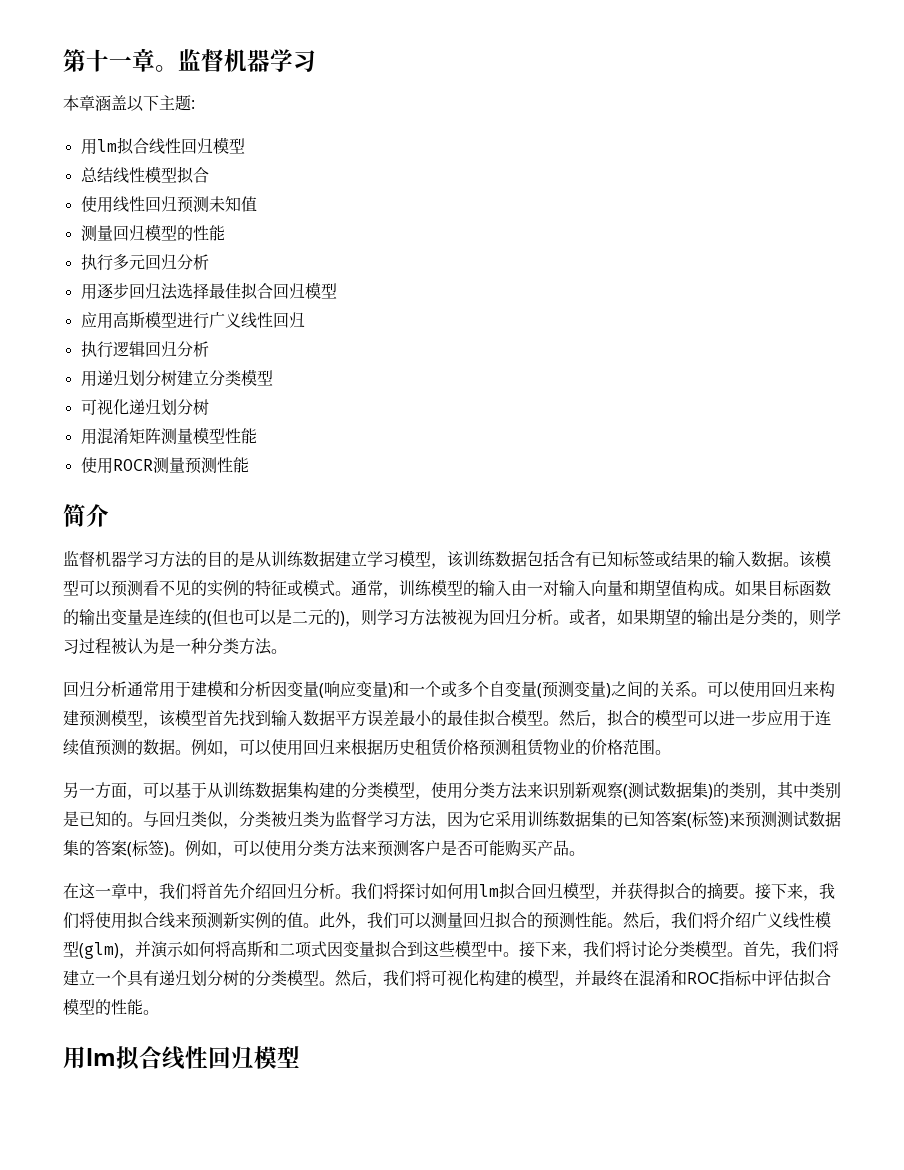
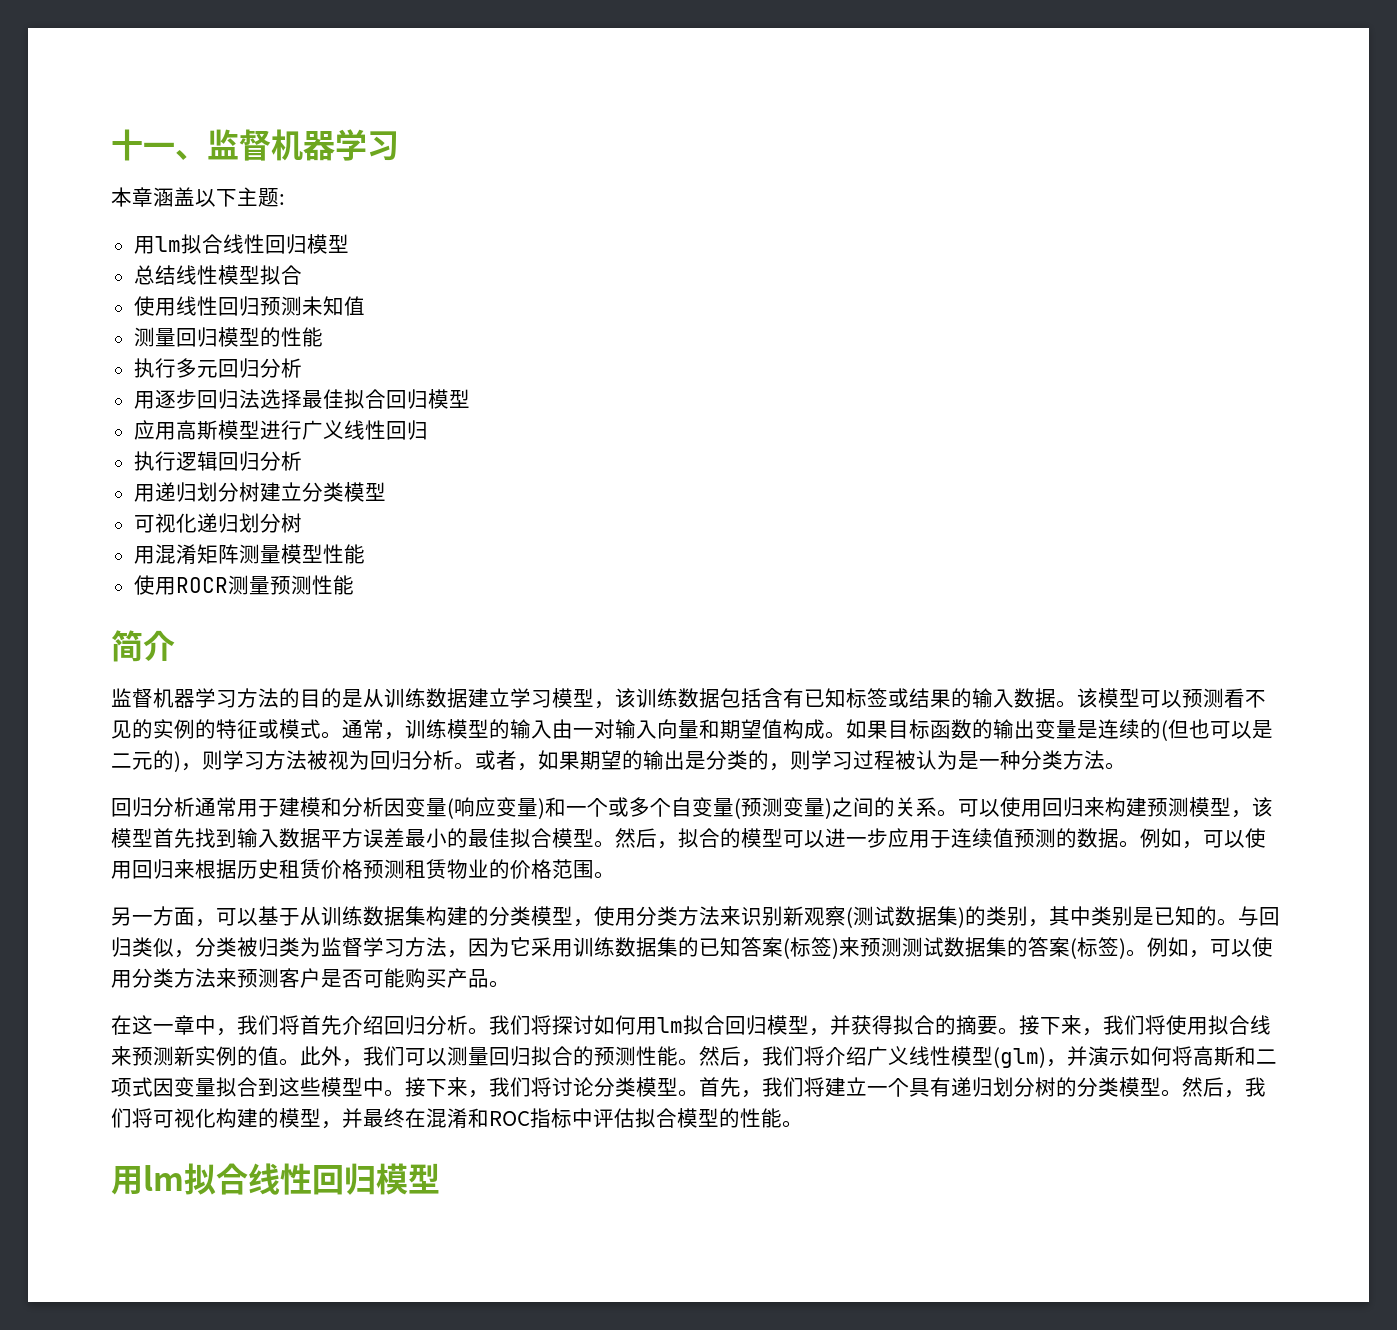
[63,48,178,72] 第十一章。 -> [111,129,207,161] 十一、

